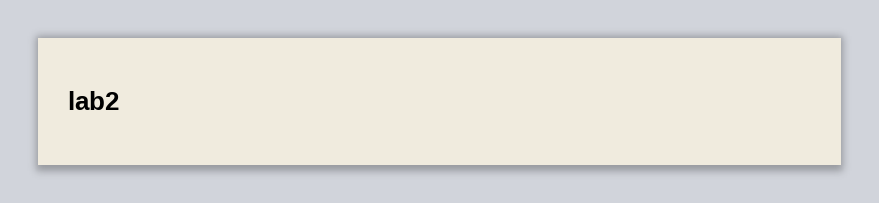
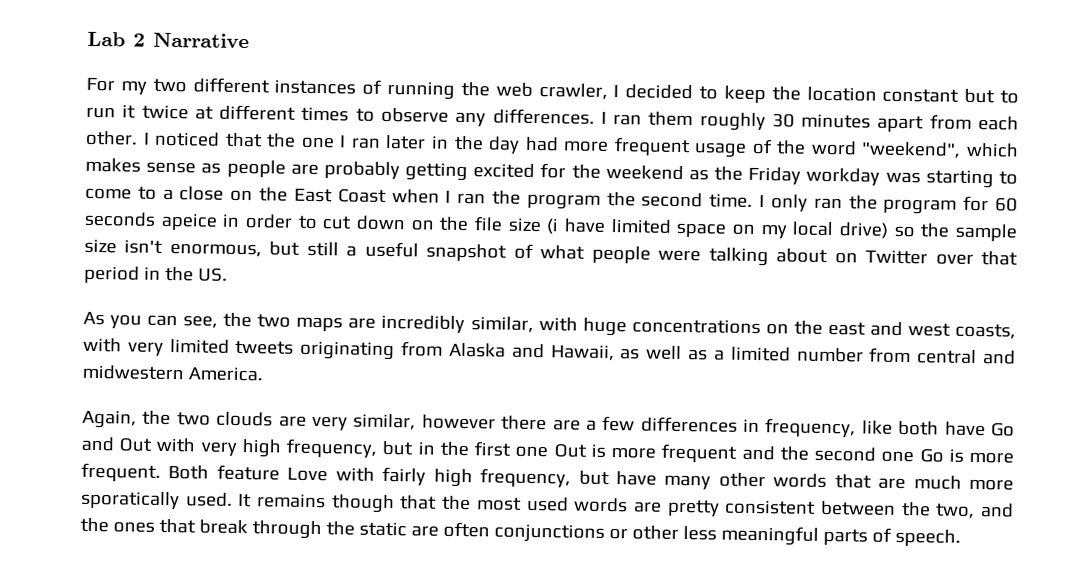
[68,91,119,110] lab2 -> [87,31,250,49] [86,77,1020,104] [86,104,1020,133] [85,130,1019,159] [85,157,1018,189] [85,186,1019,215] [84,211,1017,242] [84,238,1019,267] [84,265,228,284] [83,311,1016,340] [83,337,1017,365] [82,364,263,382] [82,409,1016,438] [81,436,1014,464] [81,462,1014,491] [81,490,1014,519] [80,517,961,547] Lab 2 Narrative // For my two different instances of running the web crawler, I decided to keep the location constant but to run it twice at different times to observe any differences. I ran them roughly 30 minutes apart from each other. I noticed that the one I ran later in the day had more frequent usage of the word "weekend", which makes sense as people are probably getting excited for the weekend as the Friday workday was starting to come to a close on the East Coast when I ran the program the second time. I only ran the program for 60 seconds apeice in order to cut down on the file size (i have limited space on my local drive) so the sample size isn't enormous, but still a useful snapshot of what people were talking about on Twitter over that period in the US. // As you can see, the two maps are incredibly similar, with huge concentrations on the east and west coasts, with very limited tweets originating from Alaska and Hawaii, as well as a limited number from central and midwestern America. // Again, the two clouds are very similar, however there are a few differences in frequency, like both have Go and Out with very high frequency, but in the first one Out is more frequent and the second one Go is more frequent. Both feature Love with fairly high frequency, but have many other words that are much more sporatically used. It remains though that the most used words are pretty consistent between the two, and the ones that break through the static are often conjunctions or other less meaningful parts of speech.

